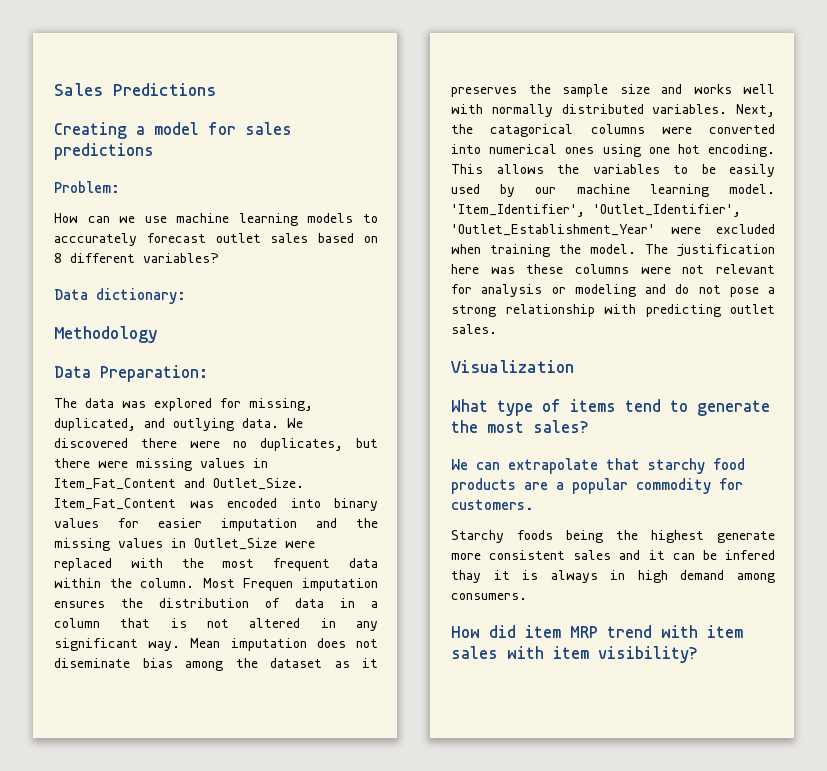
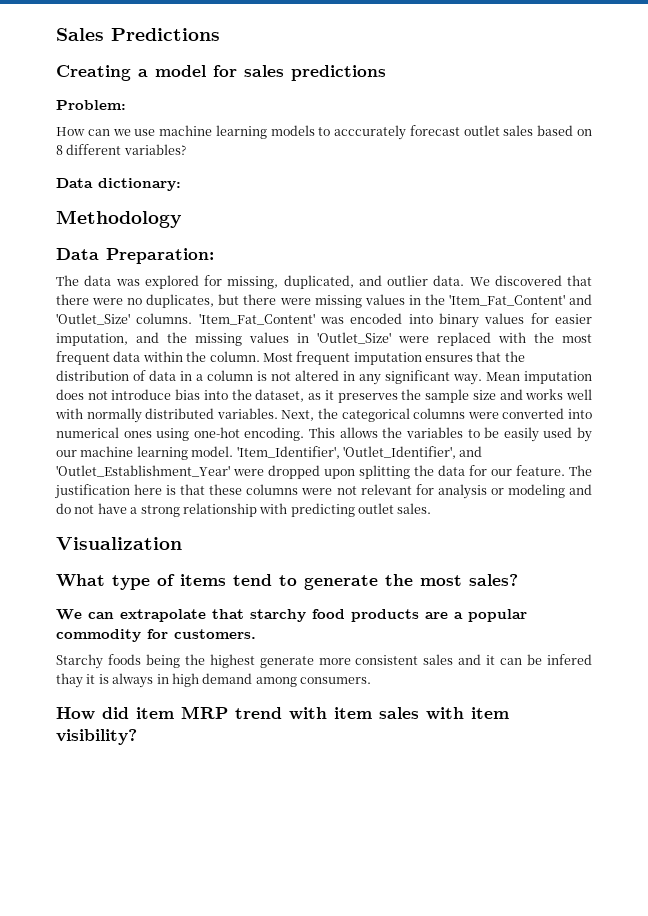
[173,418,234,431] outlying -> [387,275,428,286] outlier
(128, 443) none -> [567,275,592,286] that
[54,478,304,490] [54,498,176,510] Item_Fat_Content and Outlet_Size. Item_Fat_Content -> [424,294,592,306] [56,313,315,325] the 'Item_Fat_Content' and 'Outlet_Size' columns. 'Item_Fat_Content'
[221,518,297,531] imputation -> [56,333,128,346] imputation,
[194,538,277,550] Outlet_Size -> [317,332,391,344] 'Outlet_Size'
[243,578,294,591] Frequen -> [296,351,351,365] frequent
(105, 604) none -> [476,351,502,362] that
[120,618,151,628] that -> (253, 375) none
[54,658,322,671] diseminate bias among the dataset -> [111,389,305,402] introduce bias into the dataset,
[490,124,574,137] catagorical -> [341,408,410,422] categorical
[648,144,700,154] one hot -> [193,427,240,438] one-hot
(741, 210) none -> [459,446,483,457] and
[716,224,775,234] [451,244,636,257] excluded when training the model. -> [268,465,565,479] dropped upon splitting the data for our feature.
[490,267,515,274] was -> [166,484,206,495] is that
[729,287,759,297] pose -> [97,503,127,514] have

